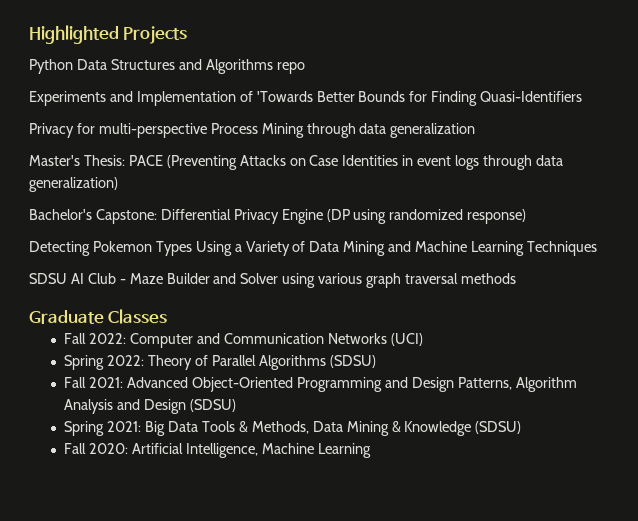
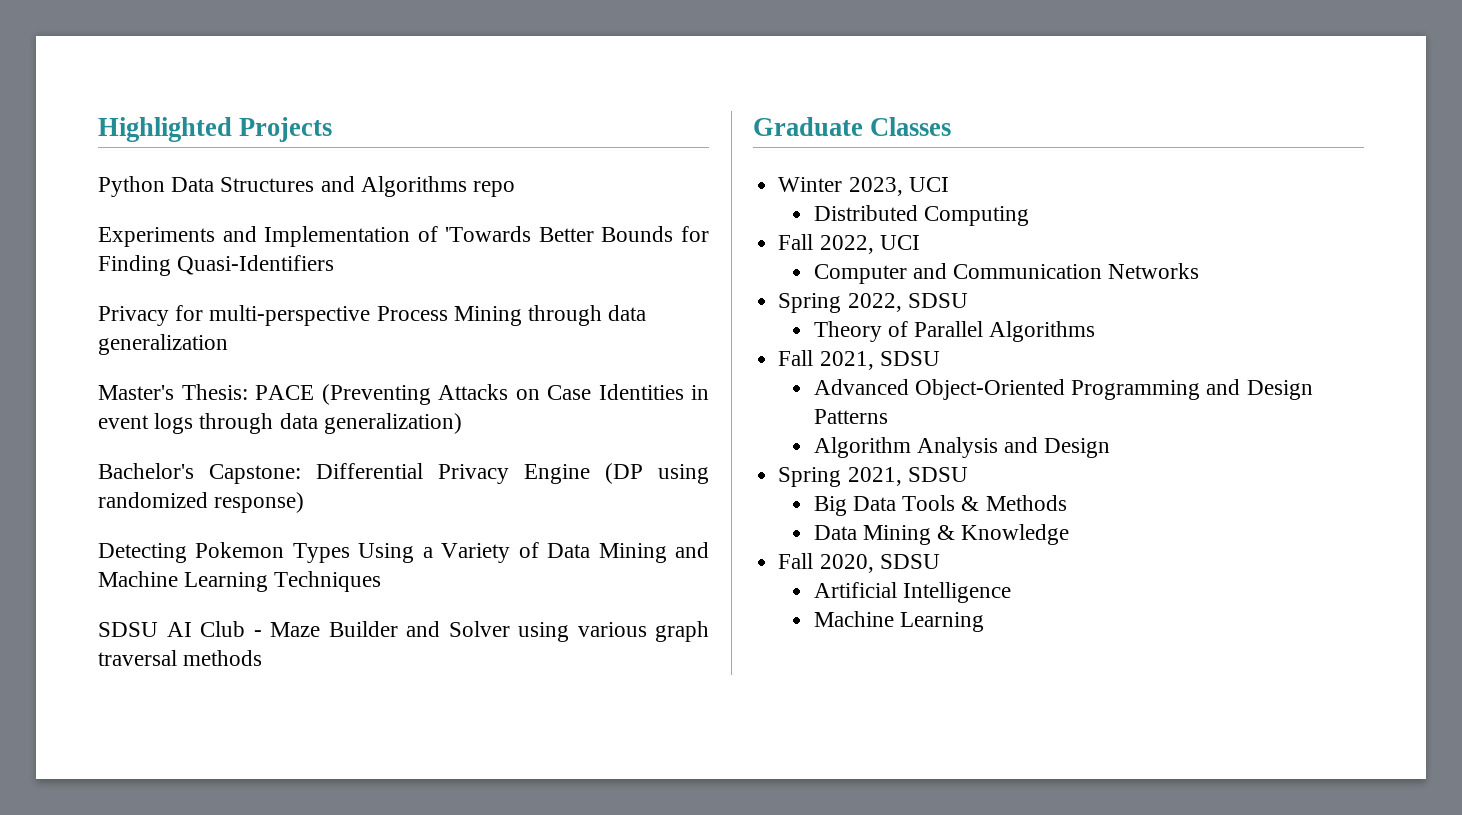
[64,333,127,344] // Fall 2022: -> [778,177,949,196] [813,205,1029,226] [778,234,920,254] // Winter 2023, UCI // Distributed Computing // Fall 2022, UCI //
[390,333,423,346] [64,355,145,370] (UCI) // Spring 2022: -> [778,293,968,313] // Spring 2022, SDSU //
[329,355,376,368] [64,377,124,388] (SDSU) // Fall 2021: -> [778,350,940,370] // Fall 2021, SDSU //
[457,377,512,390] Patterns, -> [813,409,888,424] Patterns //
[190,399,237,412] [64,421,142,436] (SDSU) // Spring 2021: -> [778,467,968,487] // Spring 2021, SDSU //
[251,421,309,434] Methods, -> [985,495,1067,511] Methods //
[475,421,522,434] [64,443,259,458] (SDSU) // Fall 2020: Artificial Intelligence, -> [778,553,940,573] [813,582,1011,603] // Fall 2020, SDSU // Artificial Intelligence //

